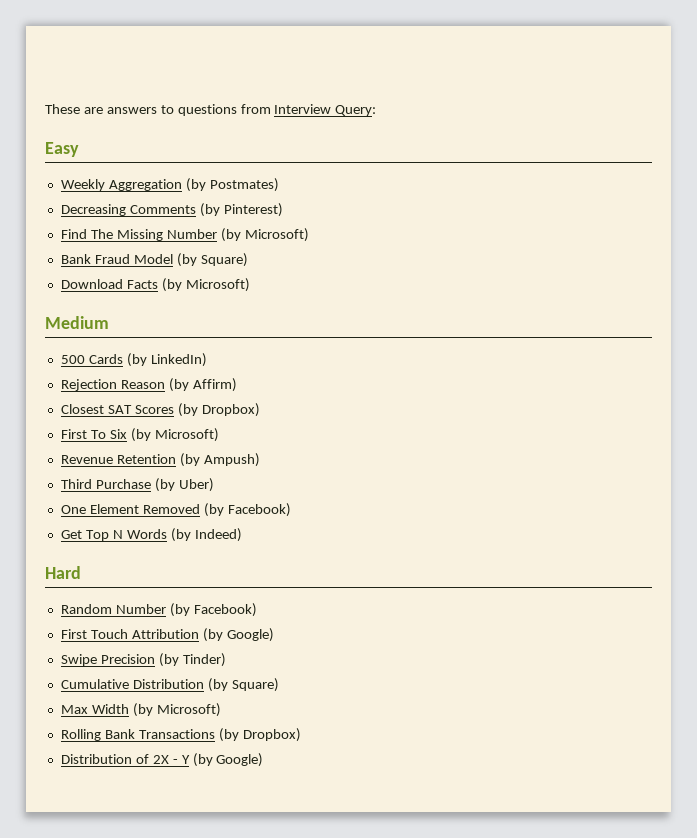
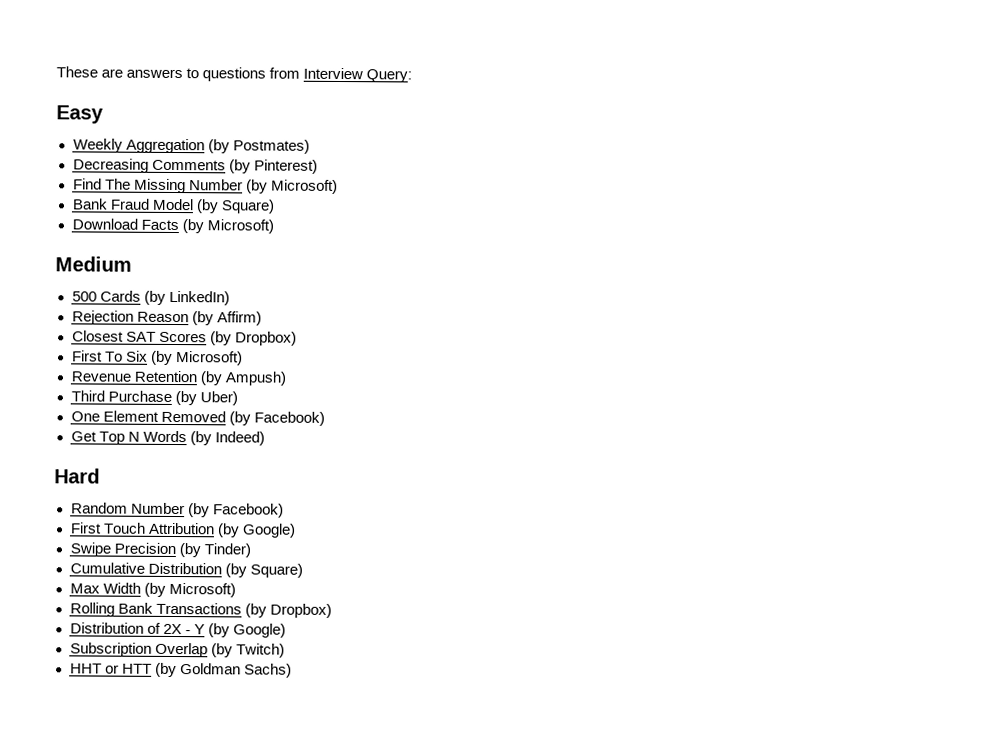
(264, 760) none -> [69,642,285,658] [69,662,292,678] // Subscription Overlap (by Twitch) // HHT or HTT (by Goldman Sachs)

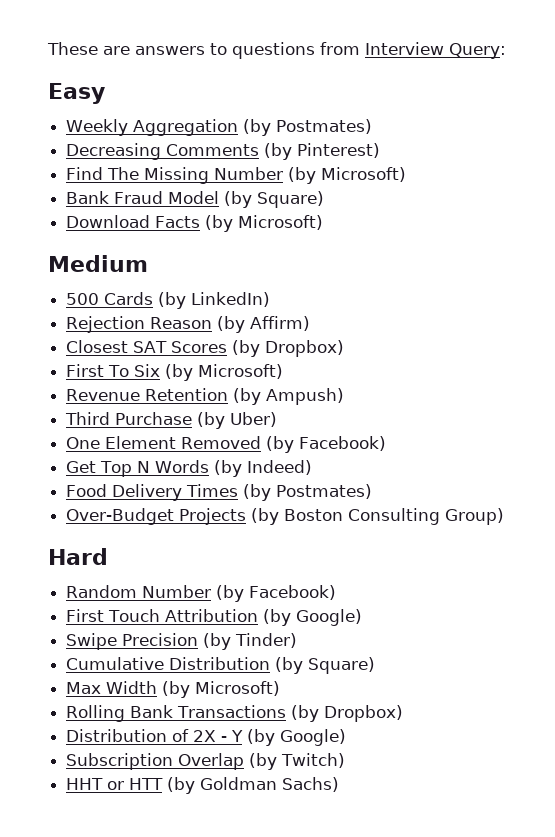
(265, 438) none -> [66,484,373,501] [66,508,505,525] // Food Delivery Times (by Postmates) // Over-Budget Projects (by Boston Consulting Group)

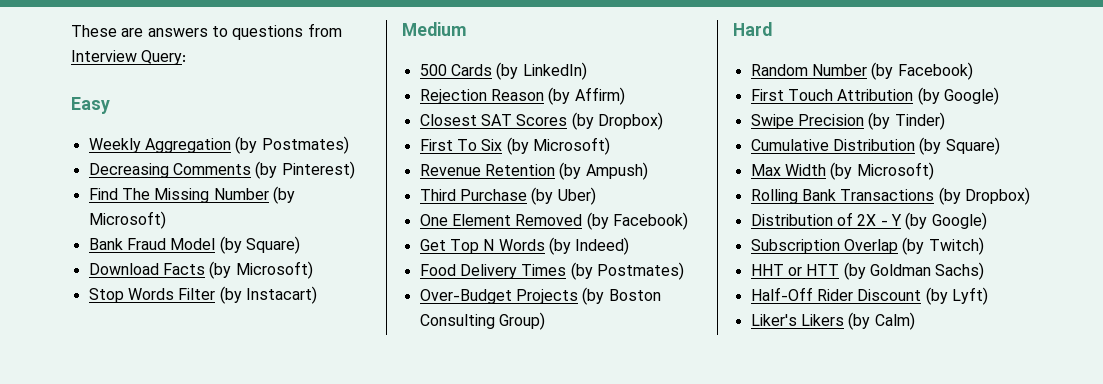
(324, 222) none -> [88,286,317,304] // Stop Words Filter (by Instacart)
(340, 784) none -> [750,287,988,305] [750,312,915,330] // Half-Off Rider Discount (by Lyft) // Liker's Likers (by Calm)

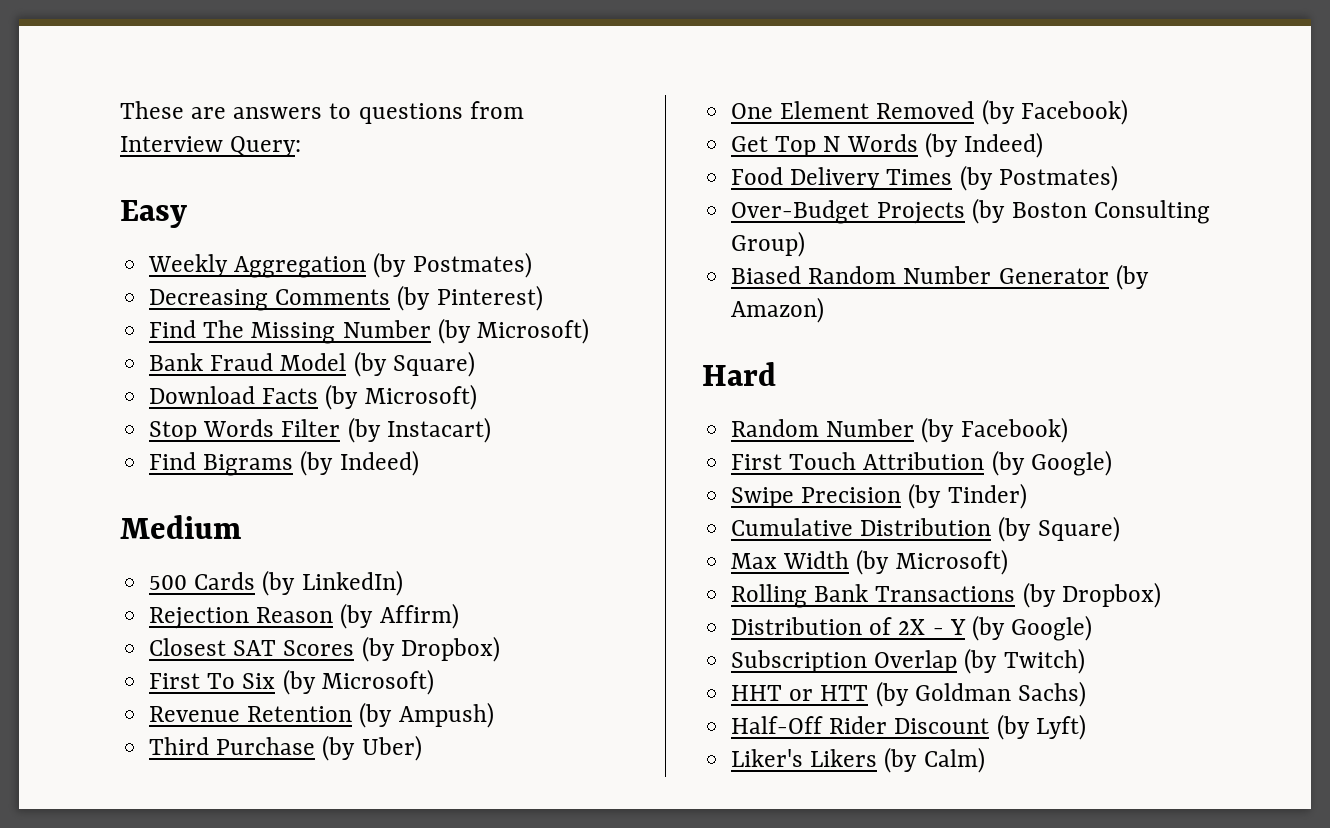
(317, 295) none -> [149,450,419,476] // Find Bigrams (by Indeed)
(545, 321) none -> [731,264,1149,290] [731,297,825,323] // Biased Random Number Generator (by Amazon)

